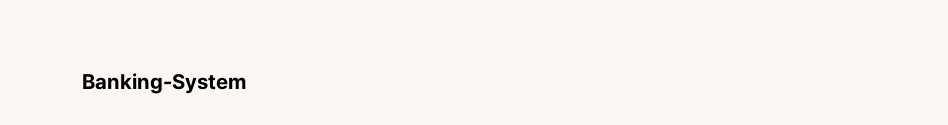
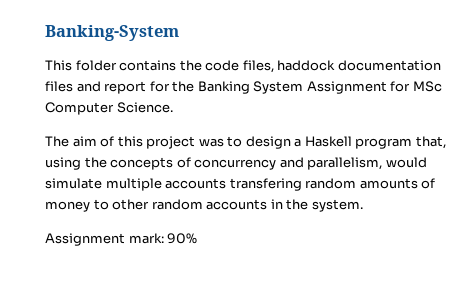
(246, 83) none -> [45,60,441,73] [45,81,442,94] [45,102,173,115] [45,136,446,149] [45,157,427,170] [45,178,436,191] [45,199,363,212] [45,233,198,246] // This folder contains the code files, haddock documentation files and report for the Banking System Assignment for MSc Computer Science. // The aim of this project was to design a Haskell program that, using the concepts of concurrency and parallelism, would simulate multiple accounts transfering random amounts of money to other random accounts in the system. // Assignment mark: 90%

